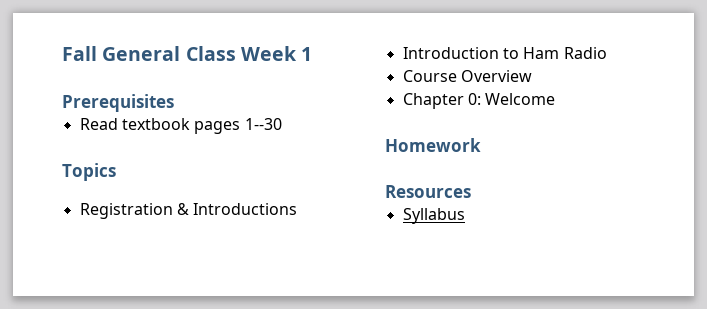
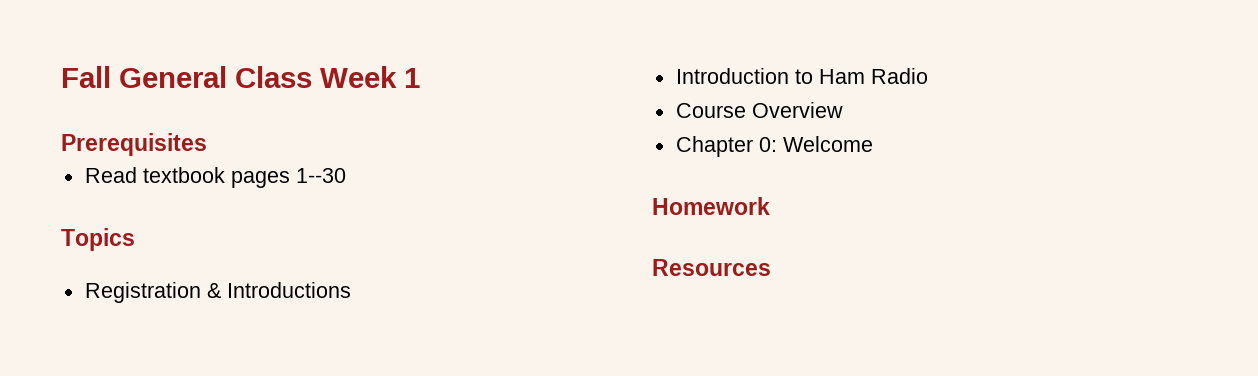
[402,208,465,224] // Syllabus -> (771, 267) none

